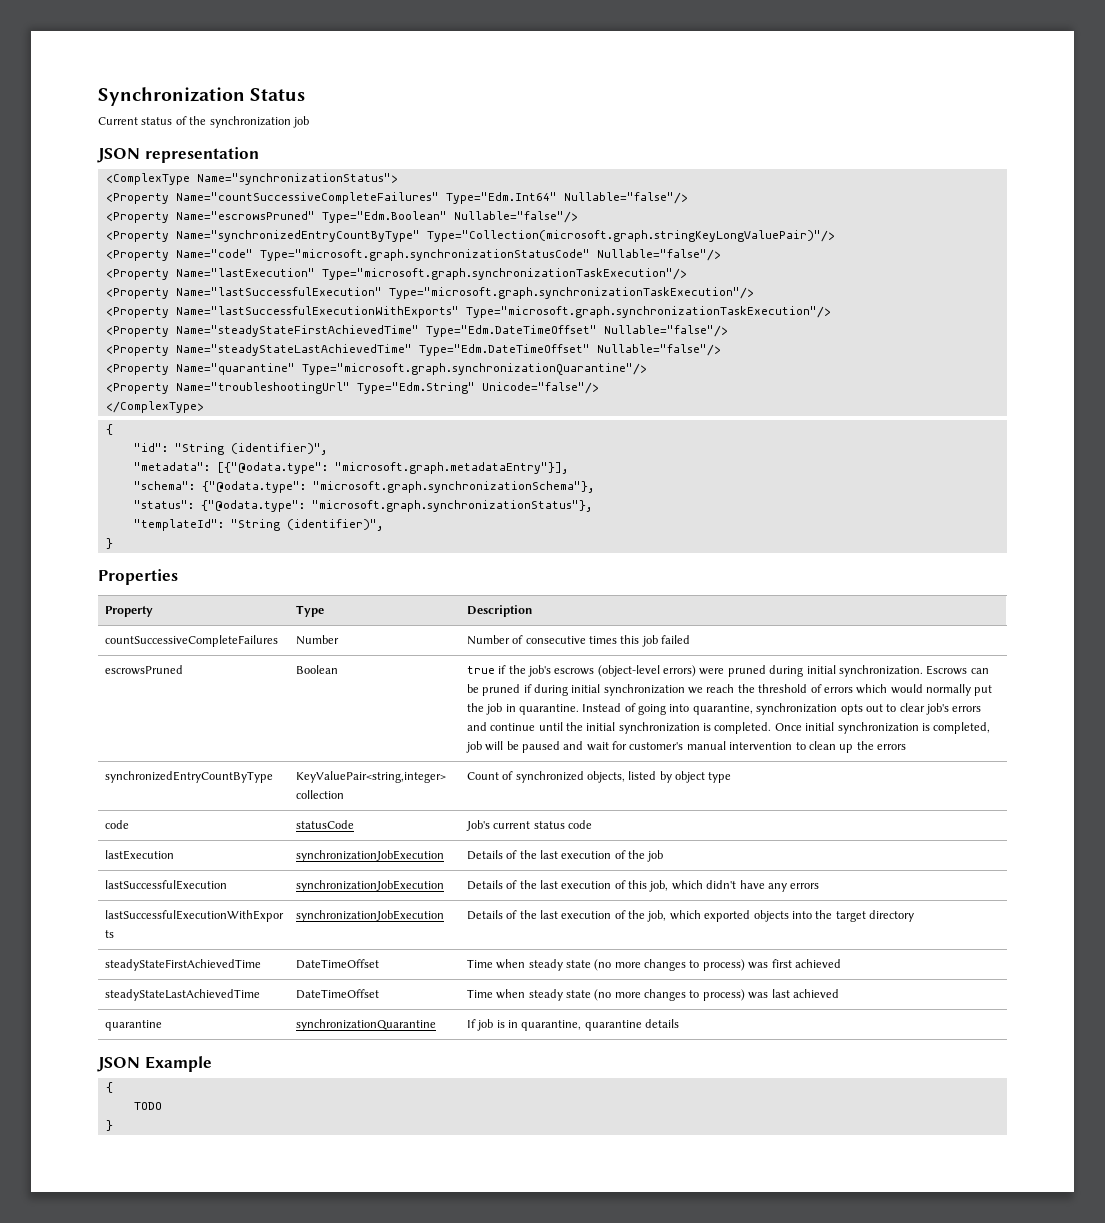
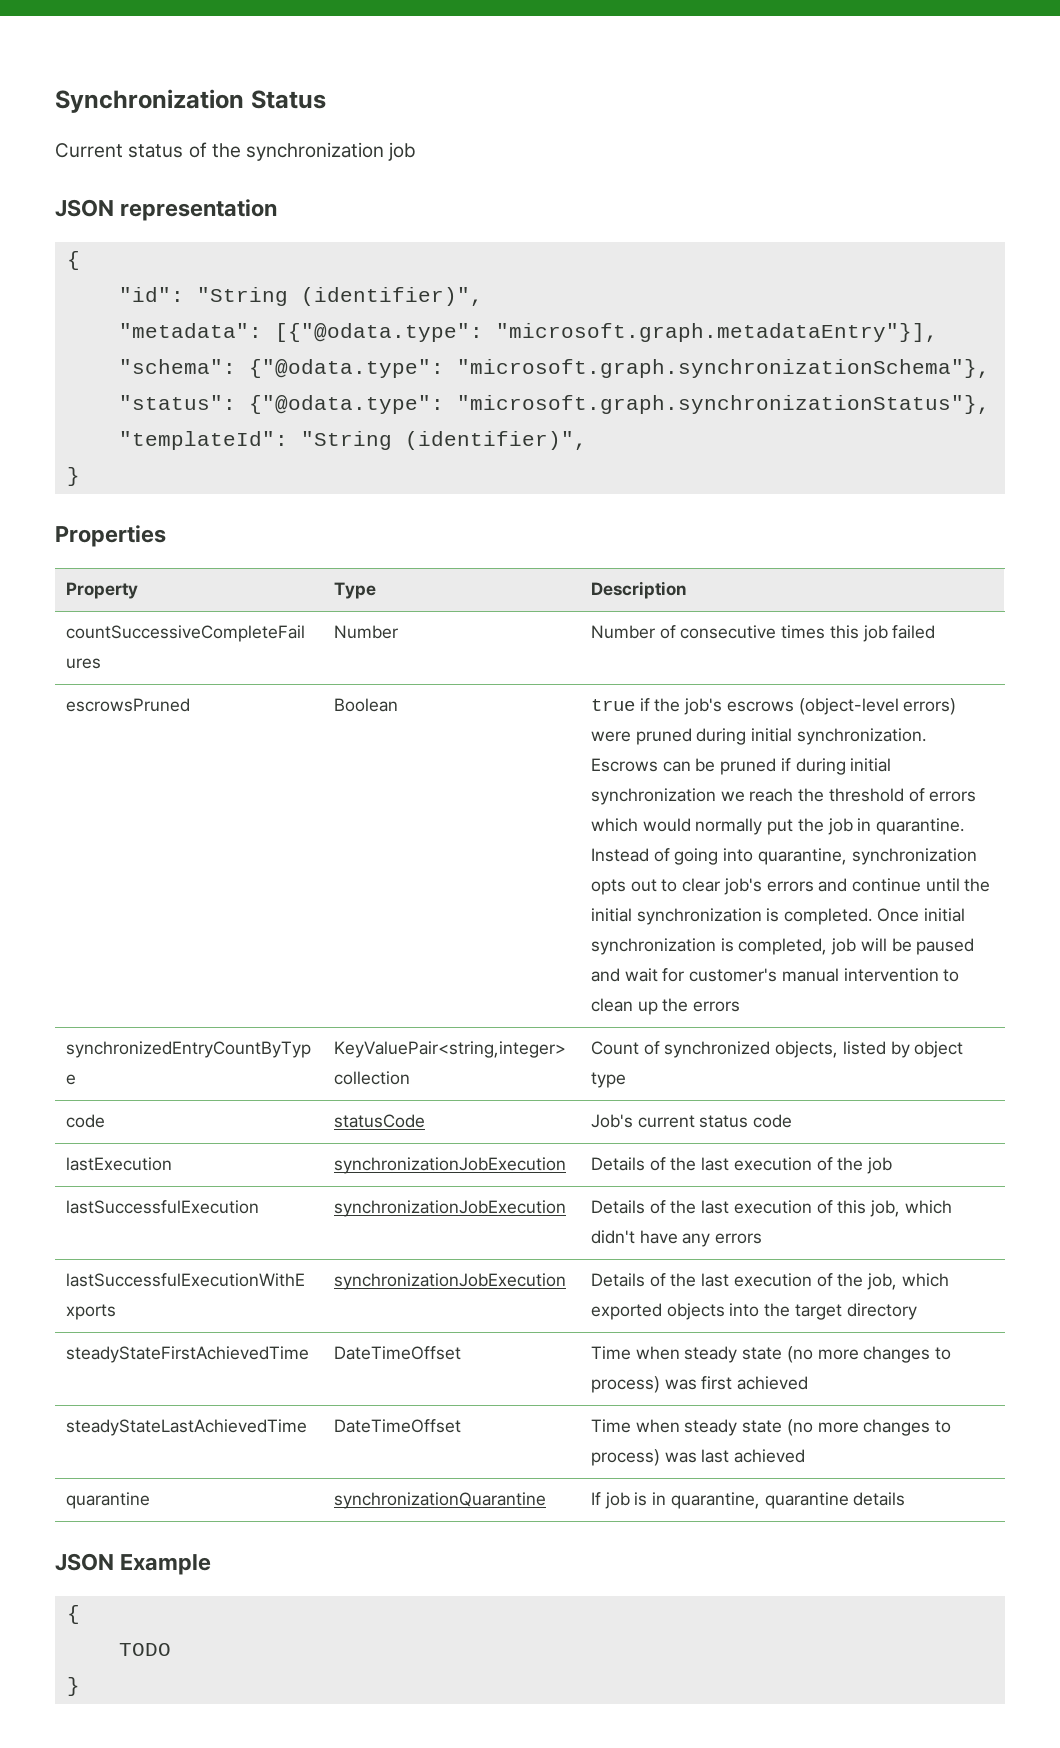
[105,173,398,185] [105,192,688,204] [105,211,578,223] [105,230,835,242] [105,249,721,261] [105,268,687,280] [105,287,754,299] [105,306,831,318] [105,325,728,337] [105,344,721,356] [105,363,647,375] [105,382,599,394] [105,401,204,413] // <ComplexType Name="synchronizationStatus"> // <Property Name="countSuccessiveCompleteFailures" Type="Edm.Int64" Nullable="false"/> // <Property Name="escrowsPruned" Type="Edm.Boolean" Nullable="false"/> // <Property Name="synchronizedEntryCountByType" Type="Collection(microsoft.graph.stringKeyLongValuePair)"/> // <Property Name="code" Type="microsoft.graph.synchronizationStatusCode" Nullable="false"/> // <Property Name="lastExecution" Type="microsoft.graph.synchronizationTaskExecution"/> // <Property Name="lastSuccessfulExecution" Type="microsoft.graph.synchronizationTaskExecution"/> // <Property Name="lastSuccessfulExecutionWithExports" Type="microsoft.graph.synchronizationTaskExecution"/> // <Property Name="steadyStateFirstAchievedTime" Type="Edm.DateTimeOffset" Nullable="false"/> // <Property Name="steadyStateLastAchievedTime" Type="Edm.DateTimeOffset" Nullable="false"/> // <Property Name="quarantine" Type="microsoft.graph.synchronizationQuarantine"/> // <Property Name="troubleshootingUrl" Type="Edm.String" Unicode="false"/> // </ComplexType> -> (278, 210) none

